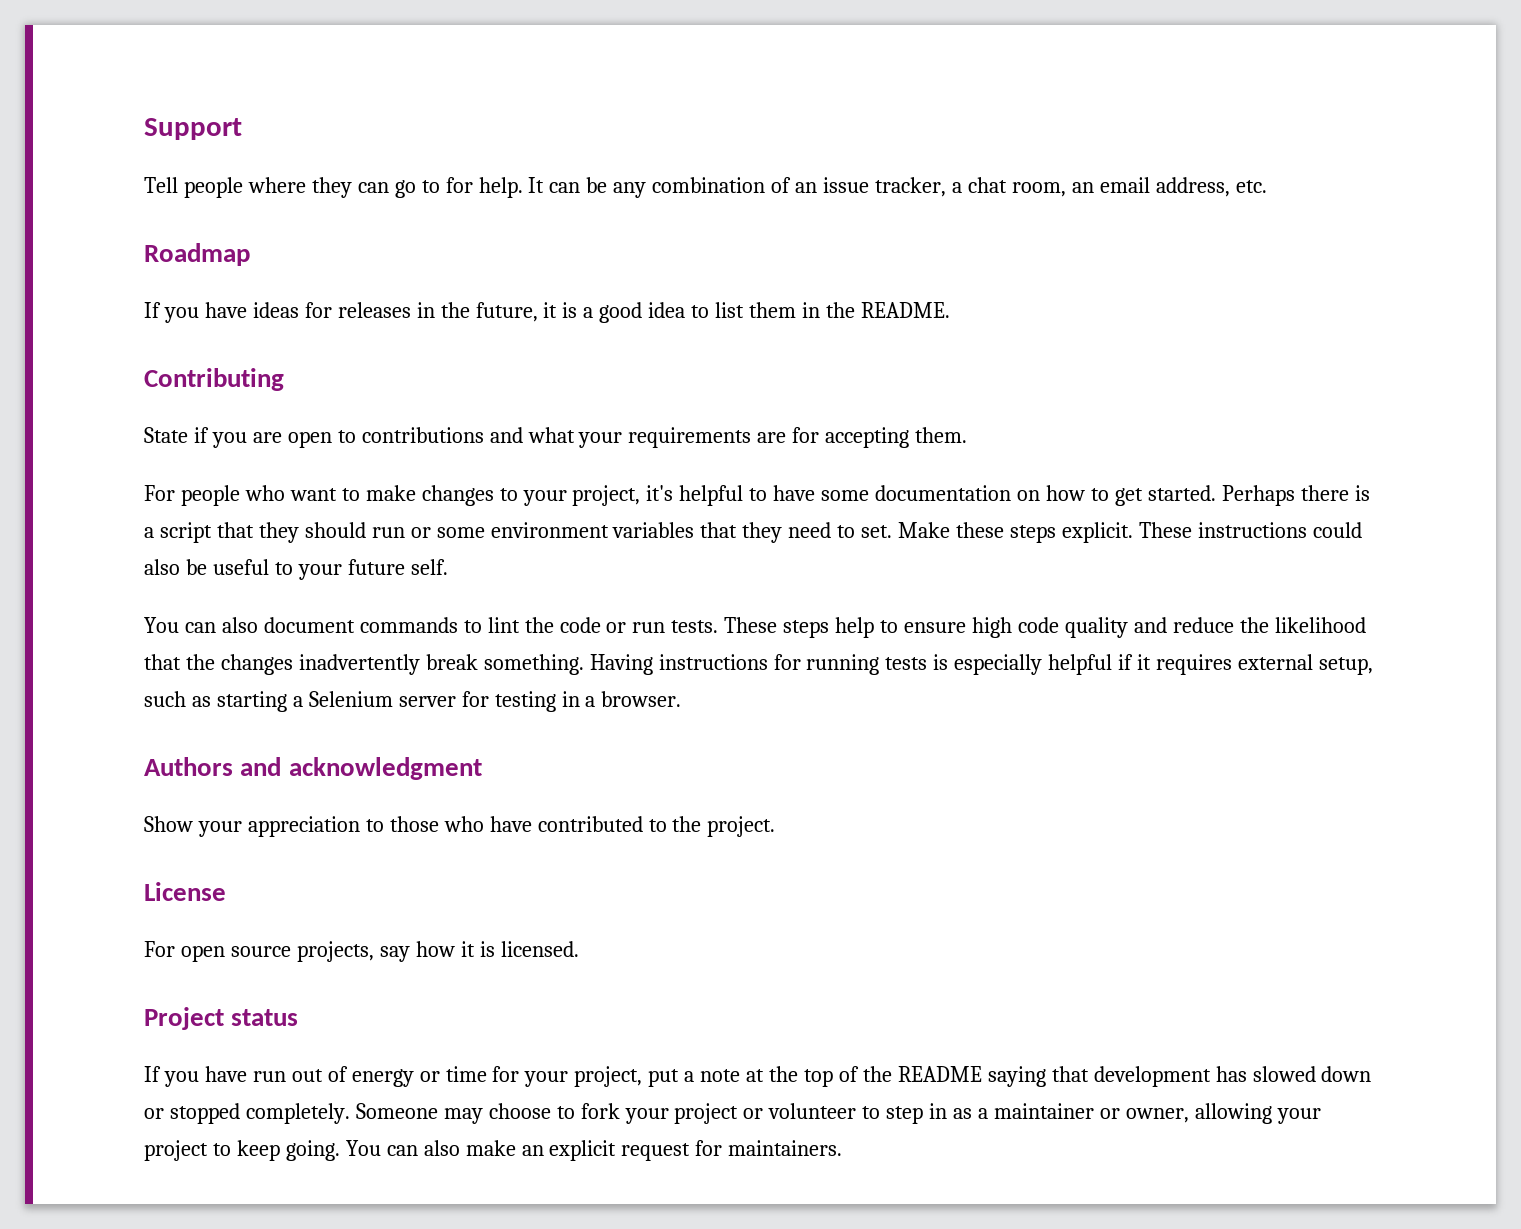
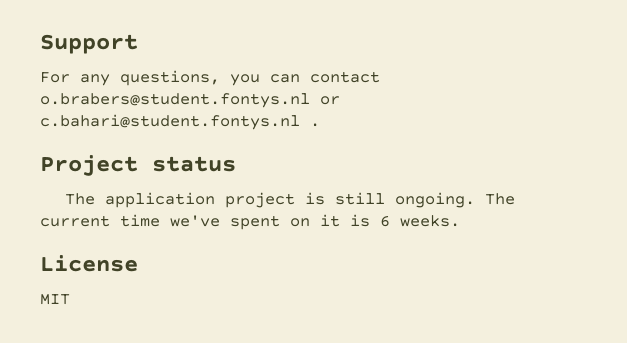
[144,177,1267,198] [144,243,250,266] [144,302,950,323] [144,368,284,391] [144,427,968,448] [144,485,1370,506] [144,522,1362,543] [144,559,448,580] [144,617,1366,638] [144,654,1373,675] [144,691,682,712] [144,757,482,780] [144,816,776,837] [144,882,226,901] [144,941,579,962] [144,1007,299,1030] [144,1066,1372,1087] [144,1103,1321,1124] [144,1140,843,1161] Tell people where they can go to for help. It can be any combination of an issue tracker, a chat room, an email address, etc. // Roadmap // If you have ideas for releases in the future, it is a good idea to list them in the README. // Contributing // State if you are open to contributions and what your requirements are for accepting them. // For people who want to make changes to your project, it's helpful to have some documentation on how to get started. Perhaps there is a script that they should run or some environment variables that they need to set. Make these steps explicit. These instructions could also be useful to your future self. // You can also document commands to lint the code or run tests. These steps help to ensure high code quality and reduce the likelihood that the changes inadvertently break something. Having instructions for running tests is especially helpful if it requires external setup, such as starting a Selenium server for testing in a browser. // Authors and acknowledgment // Show your appreciation to those who have contributed to the project. // License // For open source projects, say how it is licensed. // Project status // If you have run out of energy or time for your project, put a note at the top of the README saying that development has slowed down or stopped completely. Someone may choose to fork your project or volunteer to step in as a maintainer or owner, allowing your project to keep going. You can also make an explicit request for maintainers. -> [40,70,380,86] [40,93,340,108] [40,114,320,130] [40,155,236,176] [65,192,516,208] [40,214,460,230] [40,255,138,272] [40,294,70,305] For any questions, you can contact o.brabers@student.fontys.nl or c.bahari@student.fontys.nl . // Project status // The application project is still ongoing. The current time we've spent on it is 6 weeks. // License // MIT

